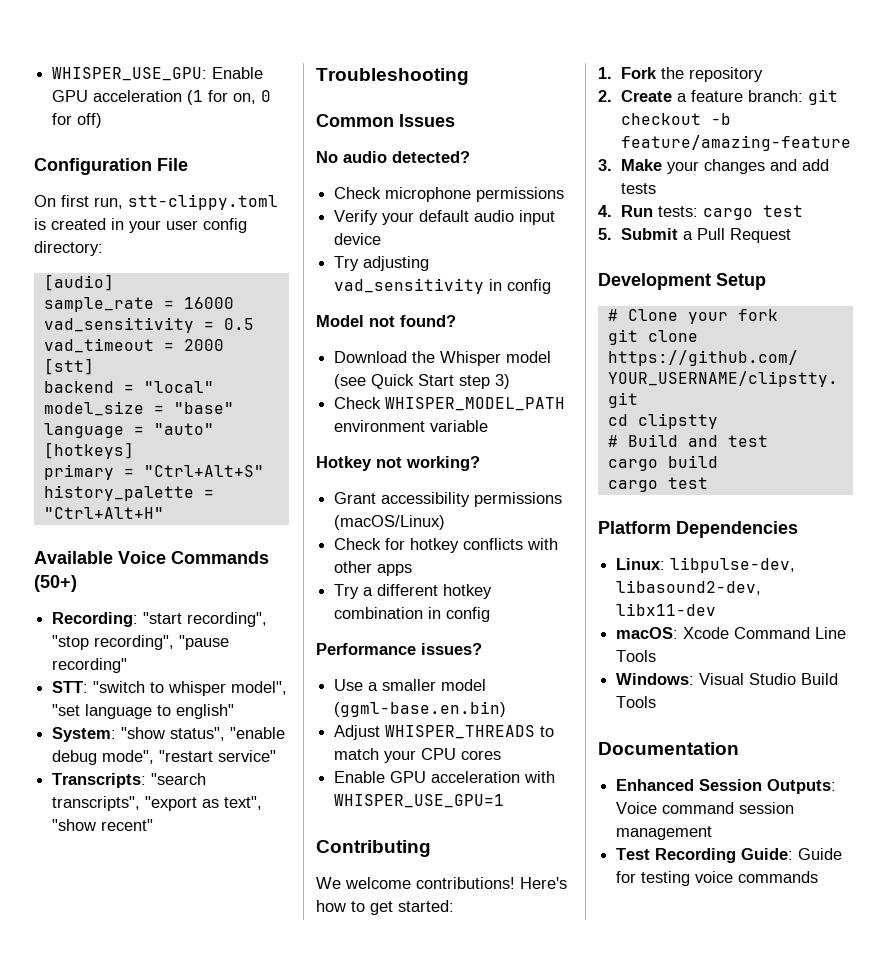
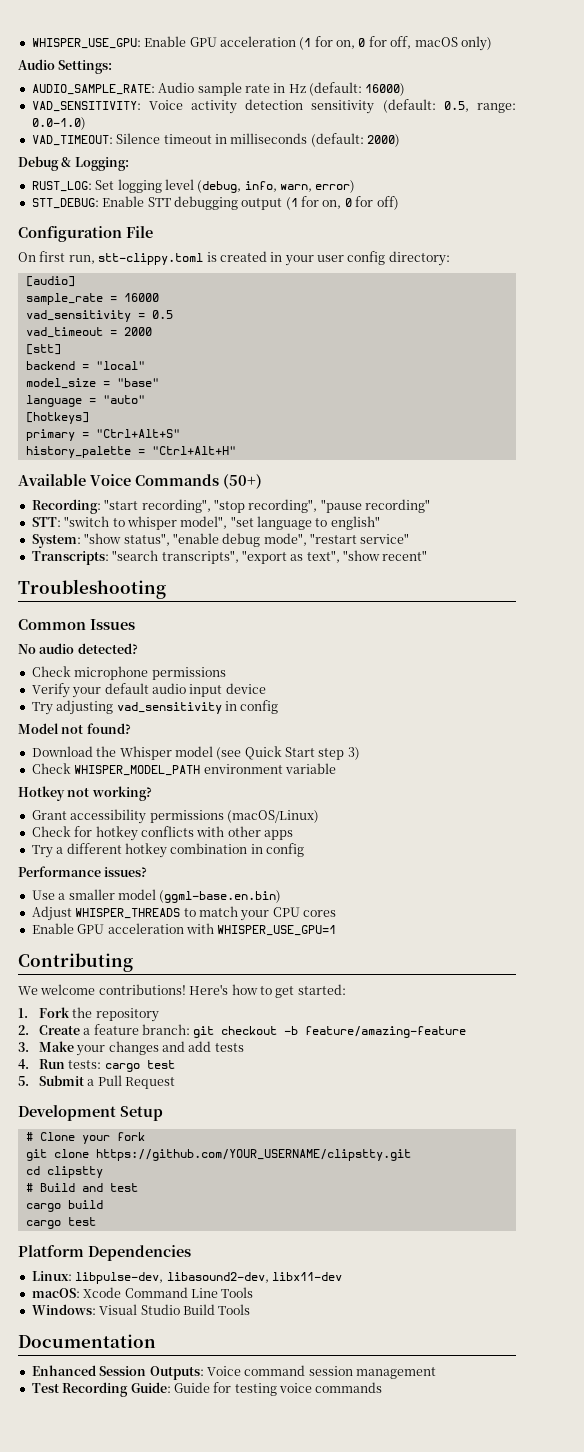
(73, 119) none -> [390,36,492,51] [18,59,113,74] [31,82,406,96] [31,99,516,114] [31,117,86,130] [31,133,400,147] [18,156,129,171] [31,179,356,193] [31,196,374,210] off, macOS only) // Audio Settings: // AUDIO_SAMPLE_RATE: Audio sample rate in Hz (default: 16000) // VAD_SENSITIVITY: Voice activity detection sensitivity (default: 0.5, range: 0.0-1.0) // VAD_TIMEOUT: Silence timeout in milliseconds (default: 2000) // Debug & Logging: // RUST_LOG: Set logging level (debug, info, warn, error) // STT_DEBUG: Enable STT debugging output (1 for on, 0 for

